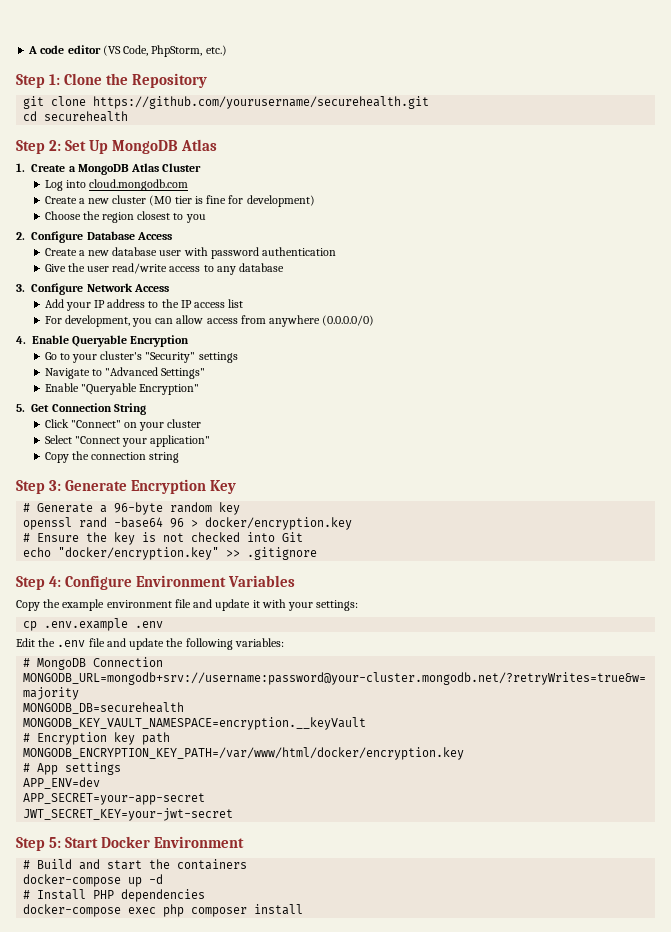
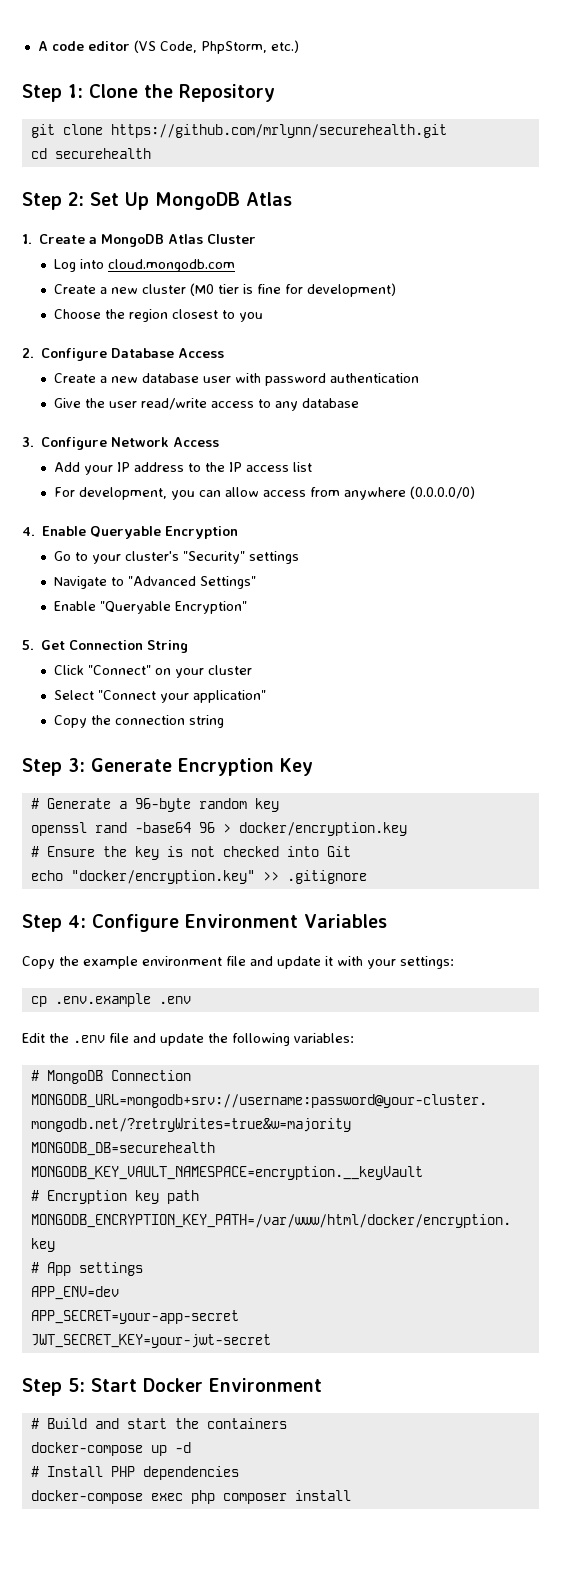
[93,96,430,109] https://github.com/yourusername/securehealth.git -> [110,124,447,138] https://github.com/mrlynn/securehealth.git

